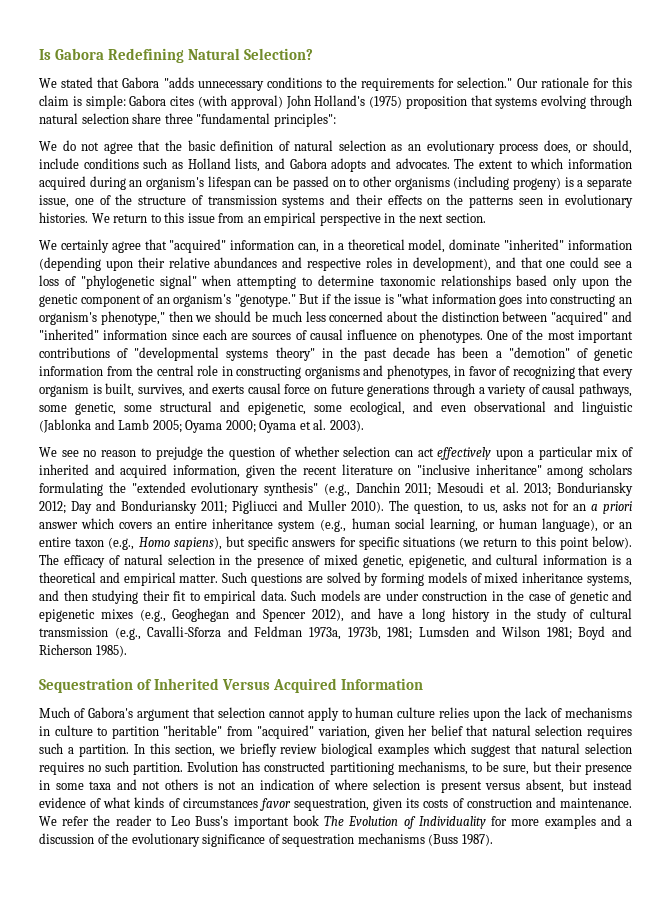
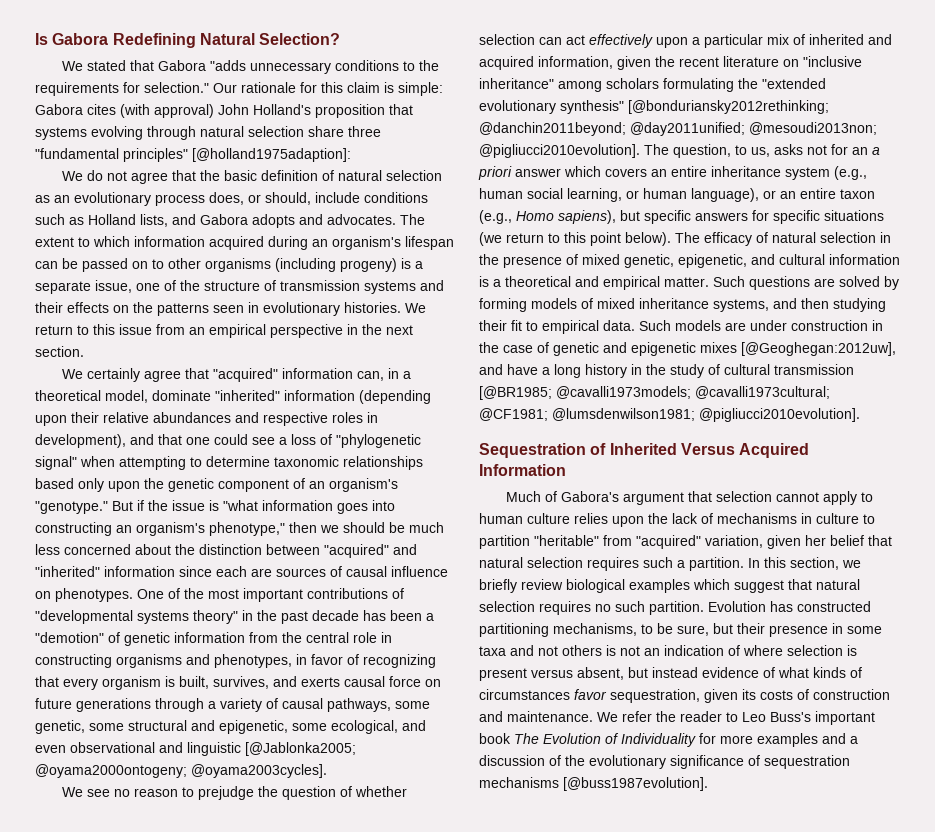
[369,96,403,108] (1975) -> (311, 109) none
[273,113,336,127] principles": -> [123,148,351,162] principles" [@holland1975adaption]:
[39,419,364,433] (Jablonka and Lamb 2005; Oyama 2000; Oyama et al. 2003). -> [245,742,356,756] [35,764,327,778] [@Jablonka2005; @oyama2000ontogeny; @oyama2003cycles].
[323,482,633,496] [39,500,384,514] (e.g., Danchin 2011; Mesoudi et al. 2013; Bonduriansky 2012; Day and Bonduriansky 2011; Pigliucci and Muller 2010). -> [628,100,829,114] [479,122,877,136] [479,144,640,158] [@bonduriansky2012rethinking; @danchin2011beyond; @day2011unified; @mesoudi2013non; @pigliucci2010evolution].
[139,608,344,622] (e.g., Geoghegan and Spencer 2012), -> [741,342,896,356] [@Geoghegan:2012uw],
[114,626,633,640] [39,644,127,657] (e.g., Cavalli-Sforza and Feldman 1973a, 1973b, 1981; Lumsden and Wilson 1981; Boyd and Richerson 1985). -> [479,386,830,400] [479,408,860,422] [@BR1985; @cavalli1973models; @cavalli1973cultural; @CF1981; @lumsdenwilson1981; @pigliucci2010evolution].
[428,834,493,846] (Buss 1987). -> [563,777,708,791] [@buss1987evolution].

